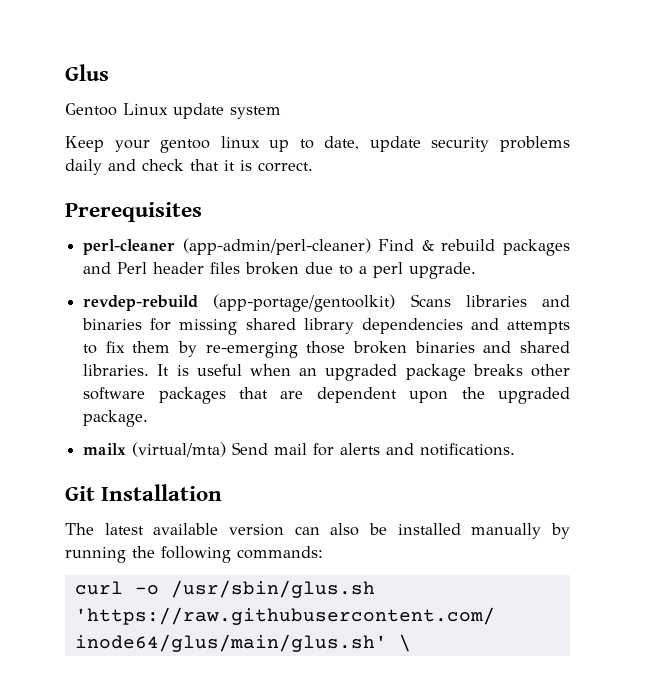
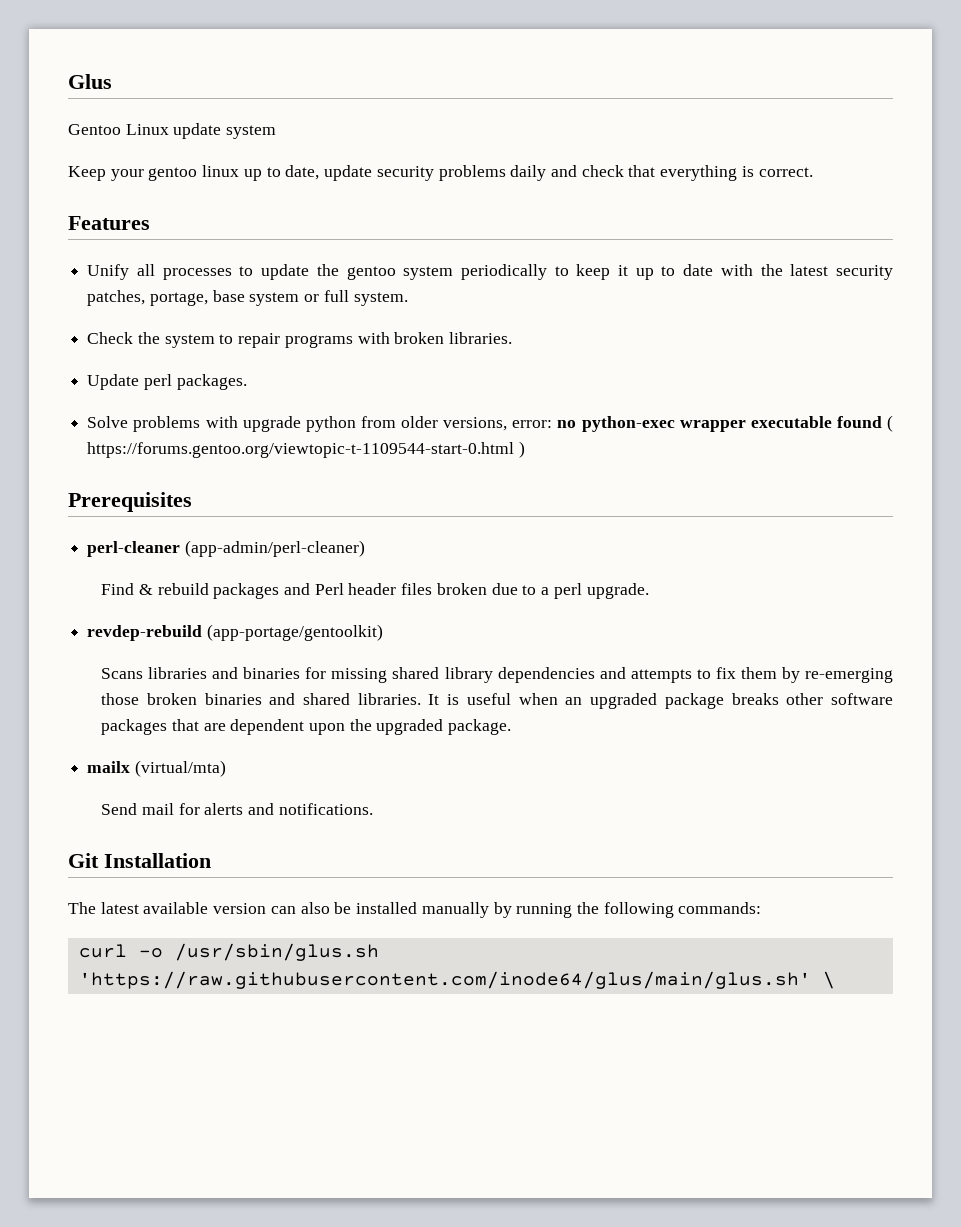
[224,160,235,171] it -> [660,165,738,181] everything
(313, 167) none -> [68,216,150,230] [87,264,894,280] [87,290,408,306] [87,332,513,348] [87,374,247,390] [87,415,893,432] [87,441,525,458] // Features // Unify all processes to update the gentoo system periodically to keep it up to date with the latest security patches, portage, base system or full system. // Check the system to repair programs with broken libraries. // Update perl packages. // Solve problems with upgrade python from older versions, error: no python-exec wrapper executable found ( https://forums.gentoo.org/viewtopic-t-1109544-start-0.html )
(371, 246) none -> (365, 548) //
(396, 303) none -> (383, 632) //
(227, 449) none -> (226, 768) //

